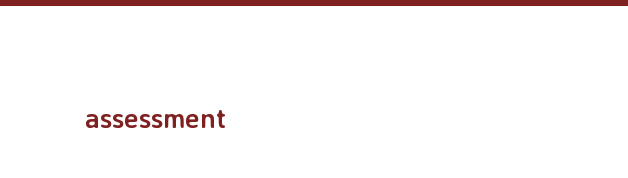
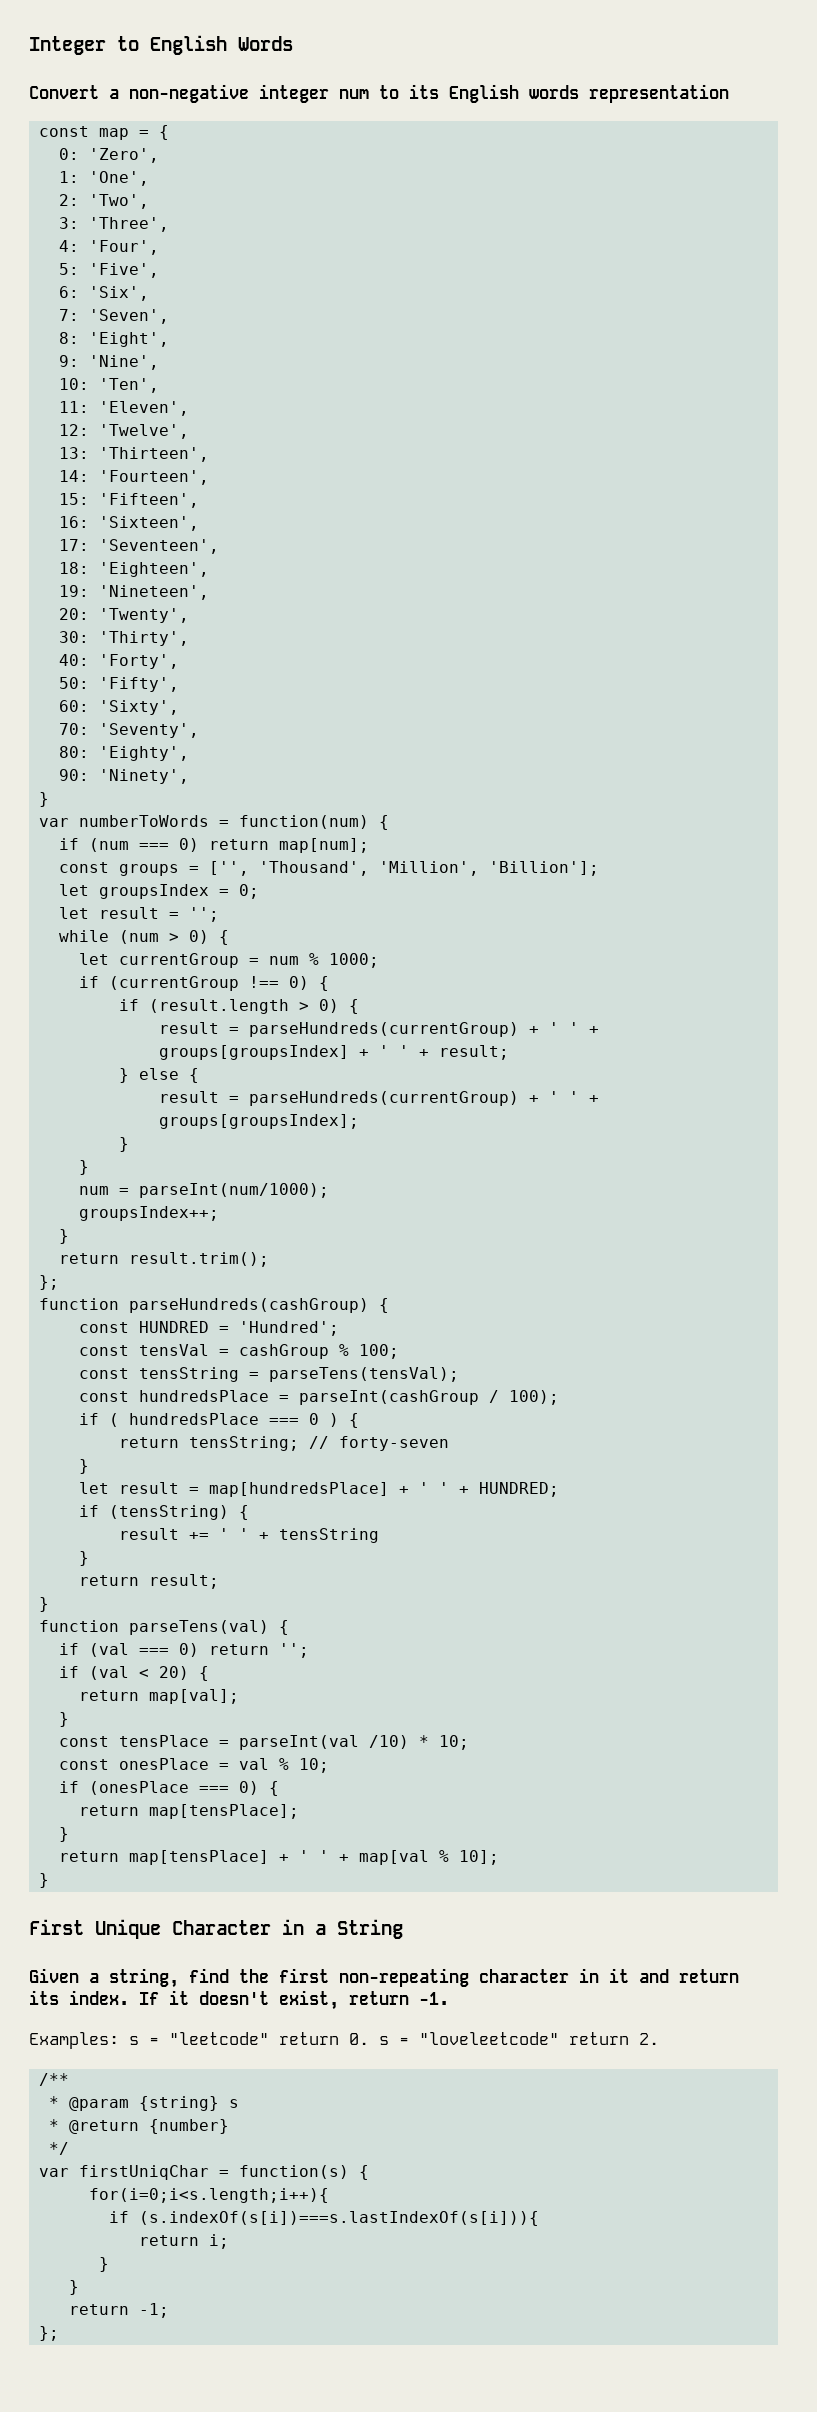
[85,110,226,128] assessment -> [29,35,293,55] [29,84,729,103] [38,125,169,140] [58,148,159,163] [58,171,149,186] [58,194,149,209] [58,217,169,232] [58,240,159,255] [58,263,159,278] [58,286,149,301] [58,309,169,324] [58,332,169,347] [58,355,159,370] [58,378,159,393] [58,401,189,416] [58,424,189,439] [58,447,209,462] [58,470,209,485] [58,493,199,508] [58,516,199,531] [58,539,219,554] [58,562,209,577] [58,585,209,600] [58,608,189,623] [58,631,189,646] [58,654,179,669] [58,677,179,692] [58,700,179,715] [58,723,199,738] [58,746,189,761] [58,769,189,784] [38,792,49,807] [38,815,389,830] [58,838,369,853] [58,861,599,876] [58,884,259,899] [58,907,219,922] [58,930,229,945] [78,953,379,968] [78,976,329,991] [118,999,359,1014] [158,1022,599,1037] [158,1045,509,1060] [118,1068,199,1083] [158,1091,599,1106] [158,1114,359,1129] [118,1137,129,1152] [78,1160,89,1175] [78,1183,329,1198] [78,1206,219,1221] [58,1229,69,1244] [58,1252,269,1267] [38,1275,59,1290] [38,1298,389,1313] [78,1321,339,1336] [78,1344,399,1359] [78,1367,459,1382] [78,1390,559,1405] [78,1413,359,1428] [118,1436,449,1451] [78,1459,89,1474] [78,1482,559,1497] [78,1505,249,1520] [118,1528,379,1543] [78,1551,89,1566] [78,1574,219,1589] [38,1597,49,1612] [38,1620,289,1635] [58,1643,309,1658] [58,1666,209,1681] [78,1689,239,1704] [58,1712,69,1727] [58,1735,469,1750] [58,1758,329,1773] [58,1781,279,1796] [78,1804,299,1819] [58,1827,69,1842] [58,1850,499,1865] [38,1873,49,1888] [29,1919,403,1939] [29,1968,739,1988] [29,1990,449,2010] [29,2032,659,2049] [38,2073,69,2086] [48,2096,239,2111] [48,2119,229,2134] [48,2142,69,2155] [38,2165,369,2180] [88,2188,329,2203] [108,2211,539,2226] [138,2234,229,2249] [98,2257,109,2272] [68,2280,79,2295] [68,2303,169,2318] [38,2326,59,2341] Integer to English Words // Convert a non-negative integer num to its English words representation // const map = { // 0: 'Zero', // 1: 'One', // 2: 'Two', // 3: 'Three', // 4: 'Four', // 5: 'Five', // 6: 'Six', // 7: 'Seven', // 8: 'Eight', // 9: 'Nine', // 10: 'Ten', // 11: 'Eleven', // 12: 'Twelve', // 13: 'Thirteen', // 14: 'Fourteen', // 15: 'Fifteen', // 16: 'Sixteen', // 17: 'Seventeen', // 18: 'Eighteen', // 19: 'Nineteen', // 20: 'Twenty', // 30: 'Thirty', // 40: 'Forty', // 50: 'Fifty', // 60: 'Sixty', // 70: 'Seventy', // 80: 'Eighty', // 90: 'Ninety', // } // var numberToWords = function(num) { // if (num === 0) return map[num]; // const groups = ['', 'Thousand', 'Million', 'Billion']; // let groupsIndex = 0; // let result = ''; // while (num > 0) { // let currentGroup = num % 1000; // if (currentGroup !== 0) { // if (result.length > 0) { // result = parseHundreds(currentGroup) + ' ' + groups[groupsIndex] + ' ' + result; // } else { // result = parseHundreds(currentGroup) + ' ' + groups[groupsIndex]; // } // } // num = parseInt(num/1000); // groupsIndex++; // } // return result.trim(); // }; // function parseHundreds(cashGroup) { // const HUNDRED = 'Hundred'; // const tensVal = cashGroup % 100; // const tensString = parseTens(tensVal); // const hundredsPlace = parseInt(cashGroup / 100); // if ( hundredsPlace === 0 ) { // return tensString; // forty-seven // } // let result = map[hundredsPlace] + ' ' + HUNDRED; // if (tensString) { // result += ' ' + tensString // } // return result; // } // function parseTens(val) { // if (val === 0) return ''; // if (val < 20) { // return map[val]; // } // const tensPlace = parseInt(val /10) * 10; // const onesPlace = val % 10; // if (onesPlace === 0) { // return map[tensPlace]; // } // return map[tensPlace] + ' ' + map[val % 10]; // } // First Unique Character in a String // Given a string, find the first non-repeating character in it and return its index. If it doesn't exist, return -1. // Examples: s = "leetcode" return 0. s = "loveleetcode" return 2. // /** // * @param {string} s // * @return {number} // */ // var firstUniqChar = function(s) { // for(i=0;i<s.length;i++){ // if (s.indexOf(s[i])===s.lastIndexOf(s[i])){ // return i; // } // } // return -1; // };

